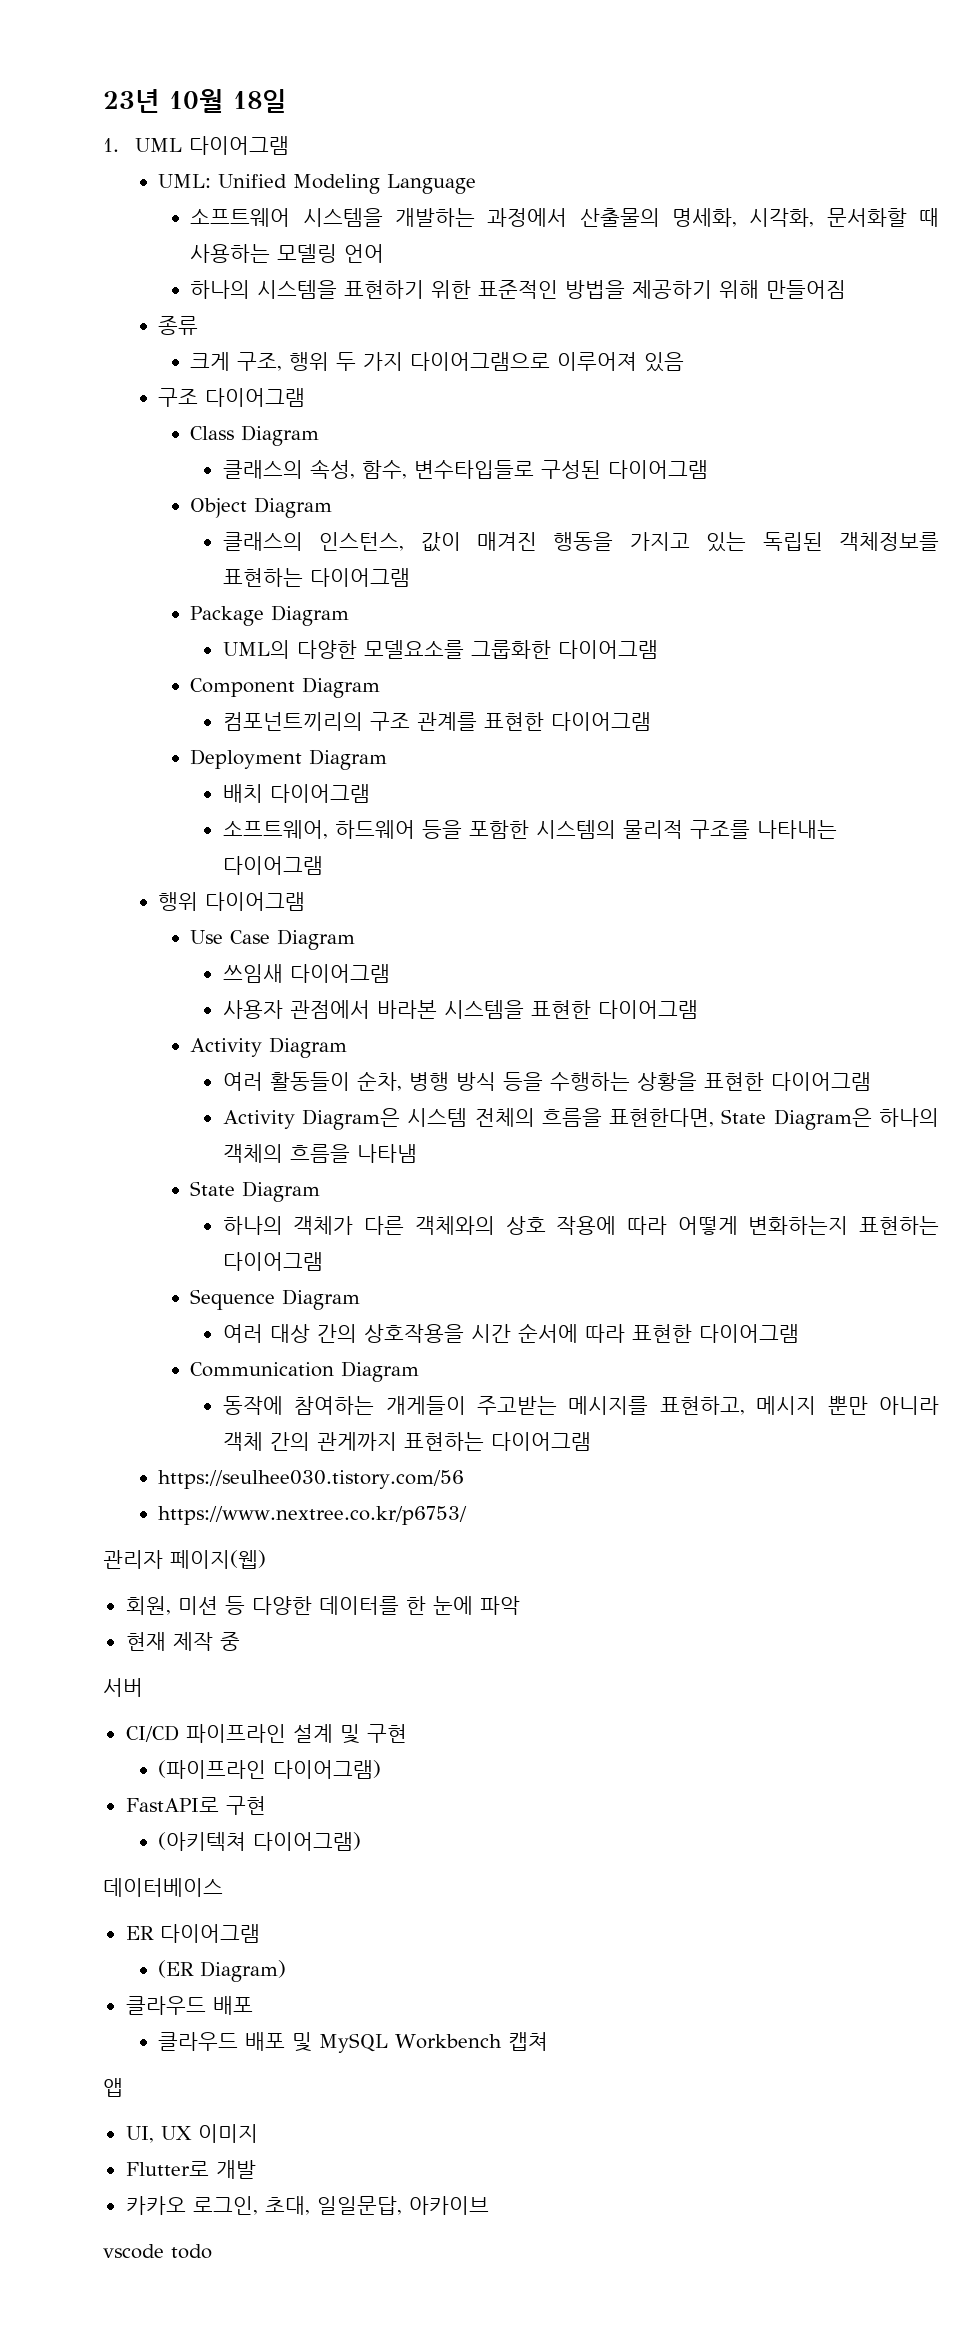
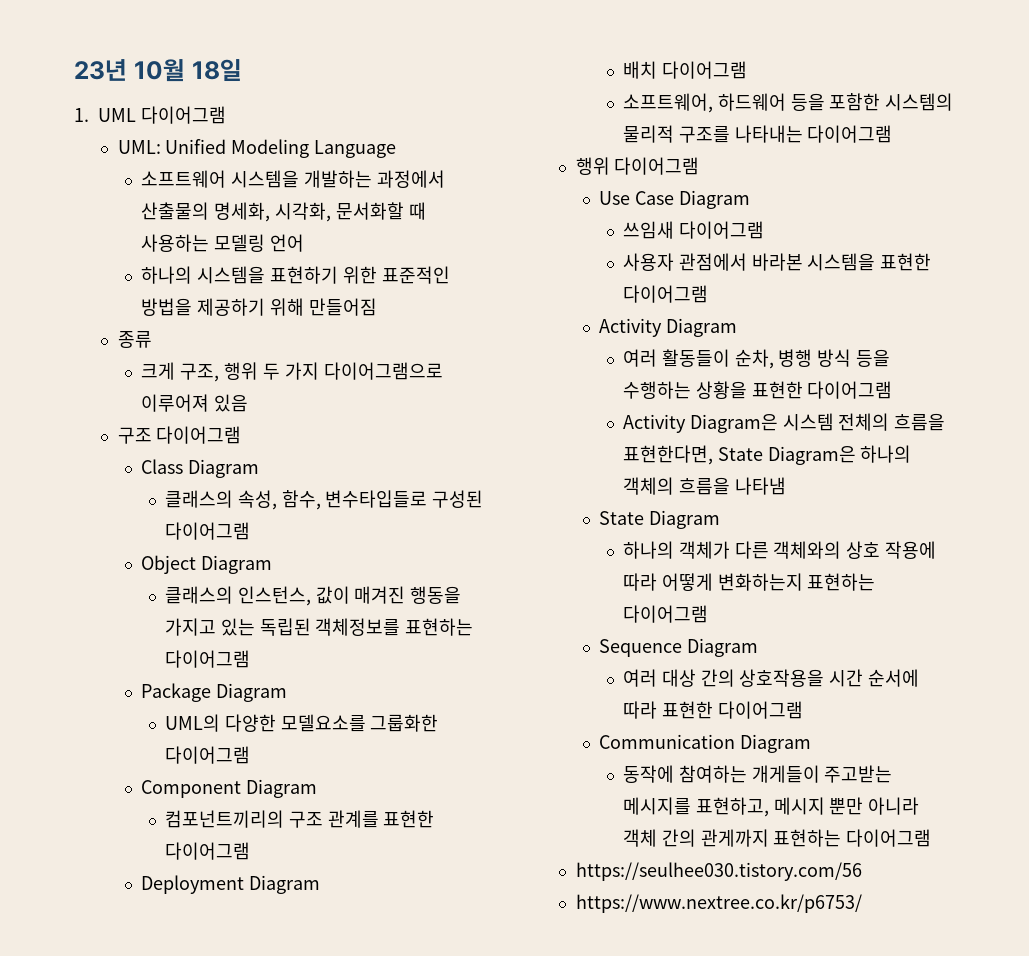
[103,1550,266,1569] [125,1596,520,1615] [125,1632,240,1651] [103,1678,143,1697] [125,1724,407,1744] [157,1760,381,1779] [125,1796,266,1815] [157,1832,361,1851] [103,1878,223,1897] [125,1924,260,1943] [157,1960,286,1982] [125,1996,253,2015] [157,2032,548,2053] [103,2078,123,2097] [125,2124,258,2143] [125,2160,256,2179] [125,2196,489,2215] [103,2244,212,2259] // 관리자 페이지(웹) // 회원, 미션 등 다양한 데이터를 한 눈에 파악 // 현재 제작 중 // 서버 // CI/CD 파이프라인 설계 및 구현 // (파이프라인 다이어그램) // FastAPI로 구현 // (아키텍쳐 다이어그램) // 데이터베이스 // ER 다이어그램 // (ER Diagram) // 클라우드 배포 // 클라우드 배포 및 MySQL Workbench 캡쳐 // 앱 // UI, UX 이미지 // Flutter로 개발 // 카카오 로그인, 초대, 일일문답, 아카이브 // vscode todo -> (862, 903) none

